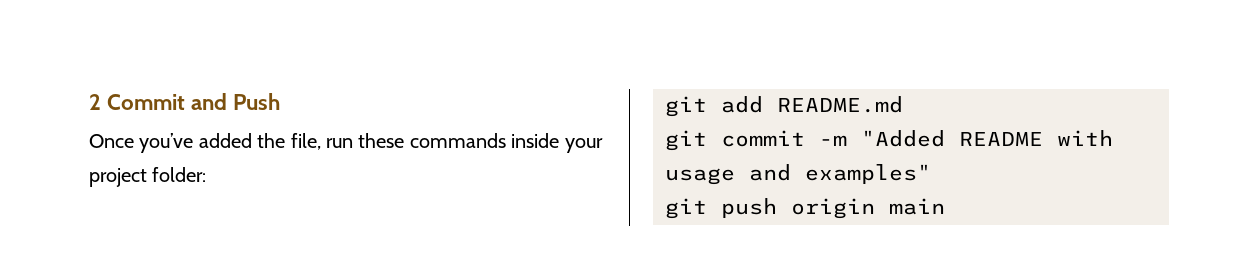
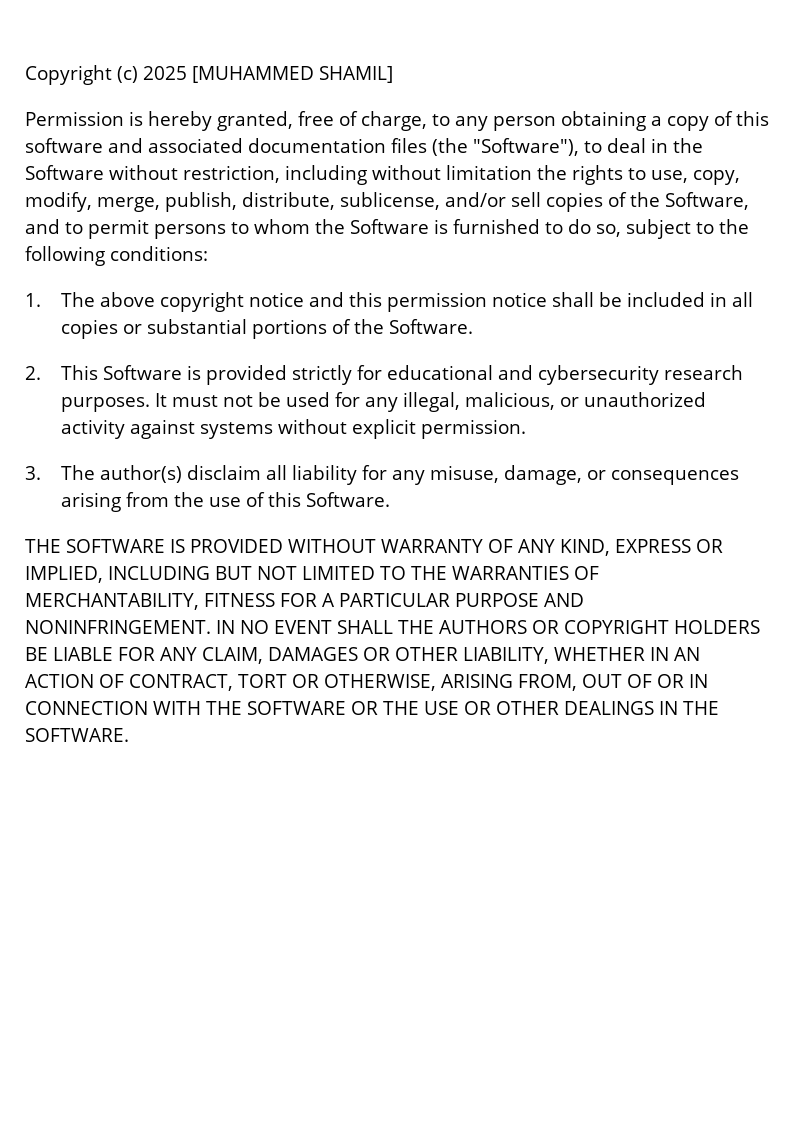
[89,93,281,110] [89,133,603,153] [89,167,207,187] [665,96,903,117] [665,130,1113,151] [665,164,931,185] [665,198,945,219] 2 Commit and Push // Once you’ve added the file, run these commands inside your project folder: // git add README.md // git commit -m "Added README with usage and examples" // git push origin main -> [25,65,393,85] [25,111,769,131] [25,138,703,156] [25,165,740,185] [25,192,749,212] [25,219,749,239] [25,246,208,266] [25,292,753,312] [60,319,473,339] [25,365,743,385] [60,392,706,412] [60,419,526,439] [25,465,739,485] [60,492,390,512] [25,539,723,556] [25,566,599,583] [25,593,584,610] [25,620,760,634] [25,647,700,664] [25,674,708,691] [25,701,719,715] [25,728,129,742] Copyright (c) 2025 [MUHAMMED SHAMIL] // Permission is hereby granted, free of charge, to any person obtaining a copy of this software and associated documentation files (the "Software"), to deal in the Software without restriction, including without limitation the rights to use, copy, modify, merge, publish, distribute, sublicense, and/or sell copies of the Software, and to permit persons to whom the Software is furnished to do so, subject to the following conditions: // 1. The above copyright notice and this permission notice shall be included in all copies or substantial portions of the Software. // 2. This Software is provided strictly for educational and cybersecurity research purposes. It must not be used for any illegal, malicious, or unauthorized activity against systems without explicit permission. // 3. The author(s) disclaim all liability for any misuse, damage, or consequences arising from the use of this Software. // THE SOFTWARE IS PROVIDED WITHOUT WARRANTY OF ANY KIND, EXPRESS OR IMPLIED, INCLUDING BUT NOT LIMITED TO THE WARRANTIES OF MERCHANTABILITY, FITNESS FOR A PARTICULAR PURPOSE AND NONINFRINGEMENT. IN NO EVENT SHALL THE AUTHORS OR COPYRIGHT HOLDERS BE LIABLE FOR ANY CLAIM, DAMAGES OR OTHER LIABILITY, WHETHER IN AN ACTION OF CONTRACT, TORT OR OTHERWISE, ARISING FROM, OUT OF OR IN CONNECTION WITH THE SOFTWARE OR THE USE OR OTHER DEALINGS IN THE SOFTWARE.

